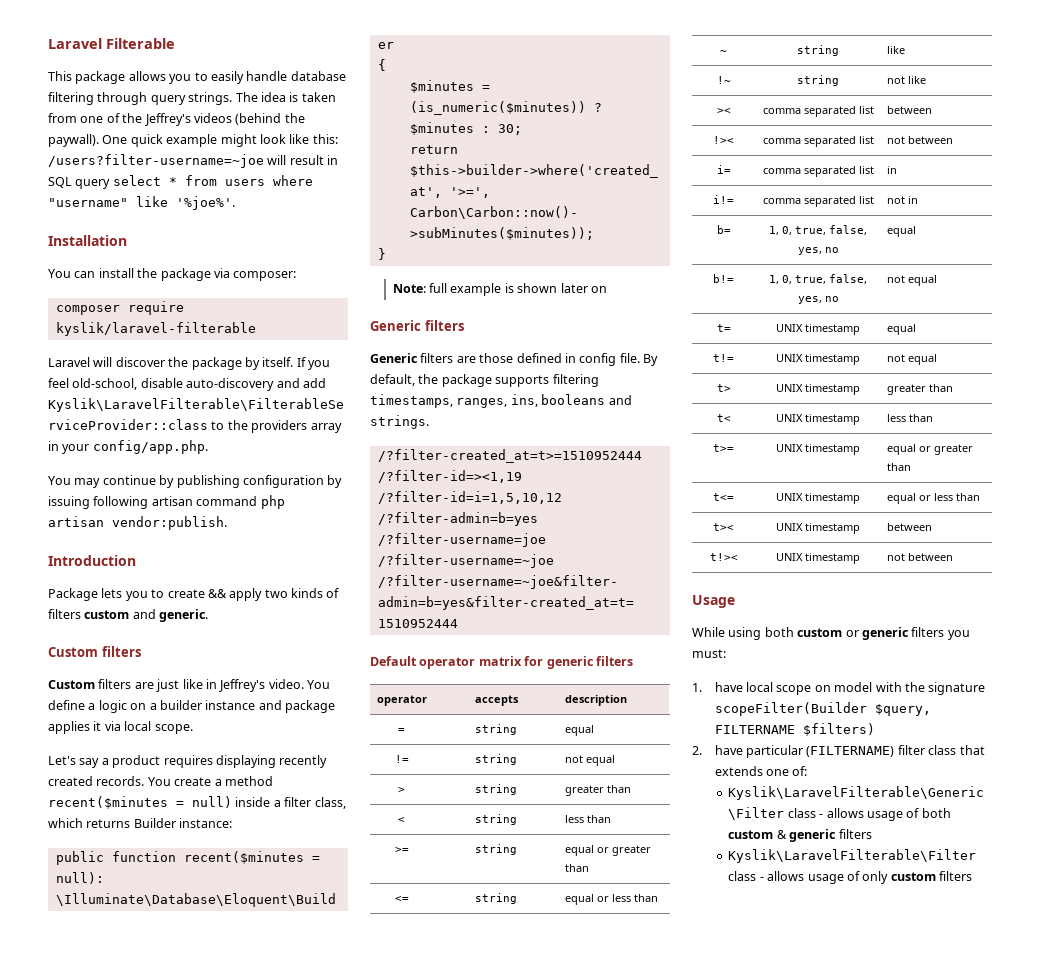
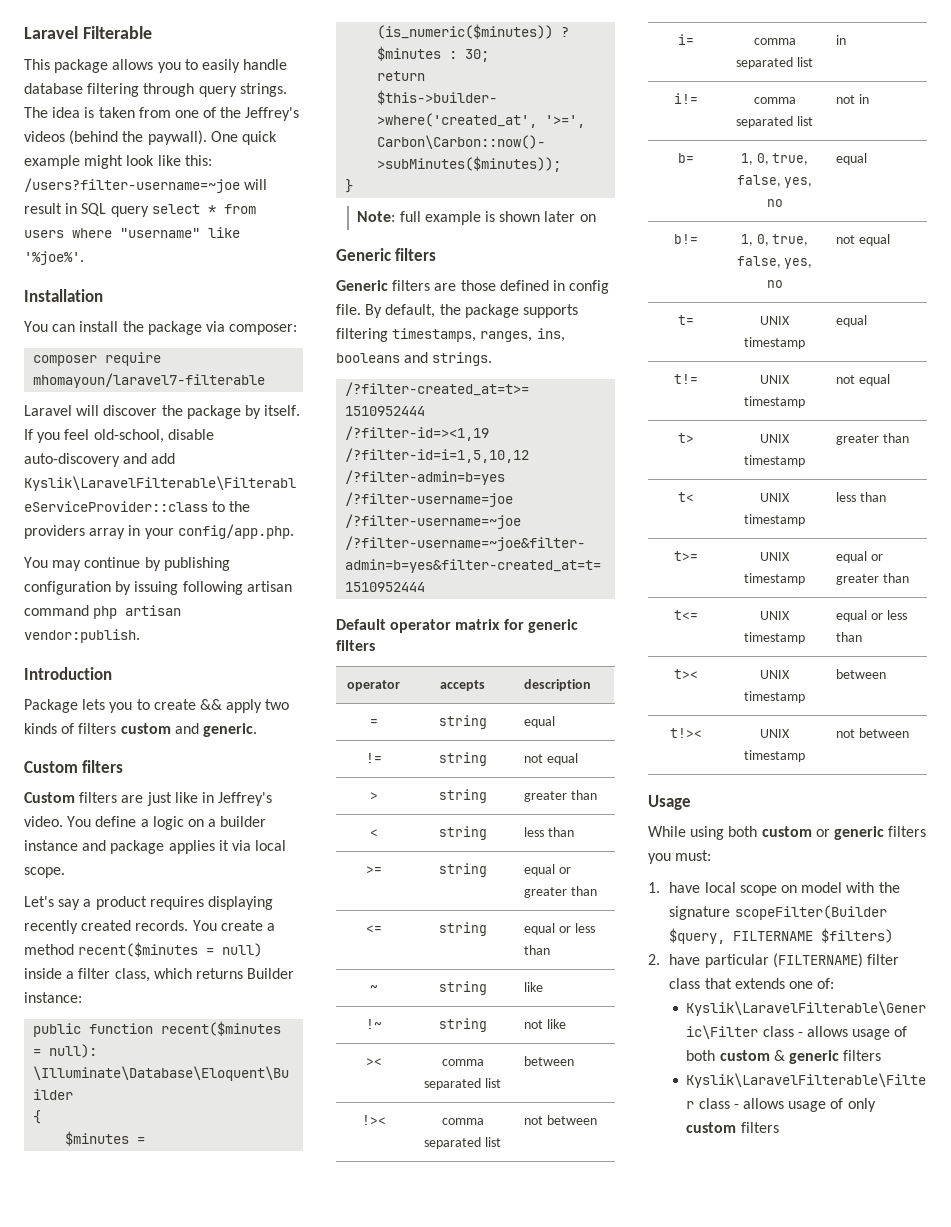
[55,322,256,336] kyslik/laravel-filterable -> [33,373,266,388] mhomayoun/laravel7-filterable

